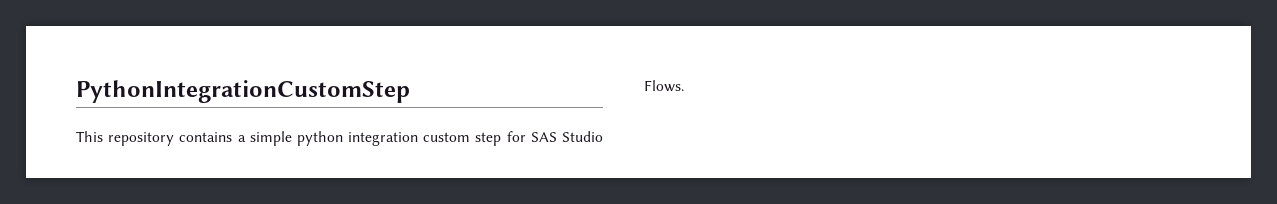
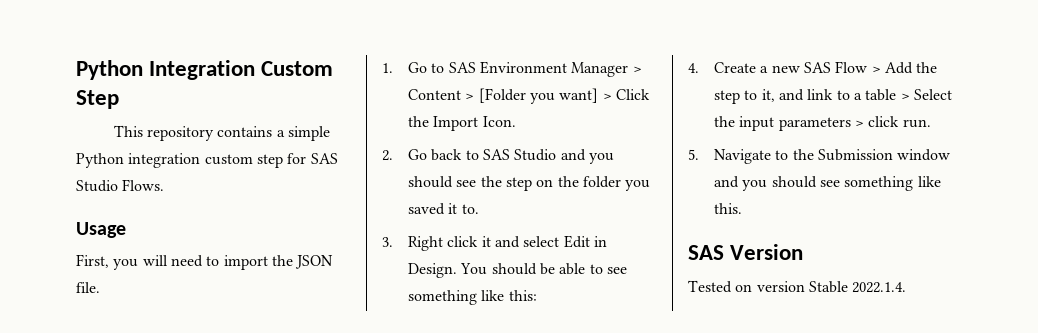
[76,80,410,103] PythonIntegrationCustomStep -> [76,60,334,80] [76,90,119,109] Python Integration Custom Step
[296,131,343,146] python -> [76,153,124,168] Python
(684, 86) none -> [76,222,126,238] [76,254,334,270] [76,282,100,293] [382,61,642,77] [407,88,650,104] [407,116,516,131] [382,149,614,164] [407,176,651,191] [407,203,479,215] [382,235,607,251] [407,263,627,278] [407,290,537,305] [688,61,938,74] [713,89,952,104] [713,116,931,131] [688,149,951,164] [713,176,941,191] [713,203,742,214] [688,244,804,260] [688,280,907,293] // Usage // First, you will need to import the JSON file. // 1. Go to SAS Environment Manager > Content > [Folder you want] > Click the Import Icon. // 2. Go back to SAS Studio and you should see the step on the folder you saved it to. // 3. Right click it and select Edit in Design. You should be able to see something like this: // 4. Create a new SAS Flow > Add the step to it, and link to a table > Select the input parameters > click run. // 5. Navigate to the Submission window and you should see something like this. // SAS Version // Tested on version Stable 2022.1.4.

